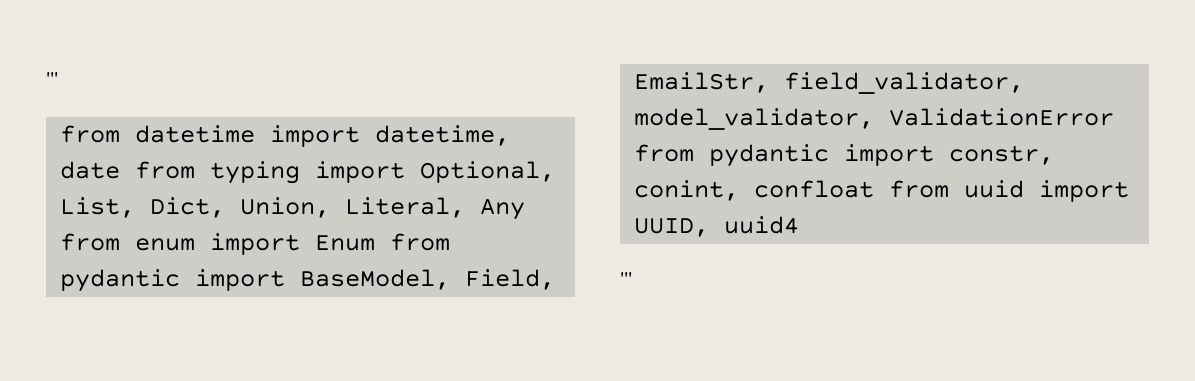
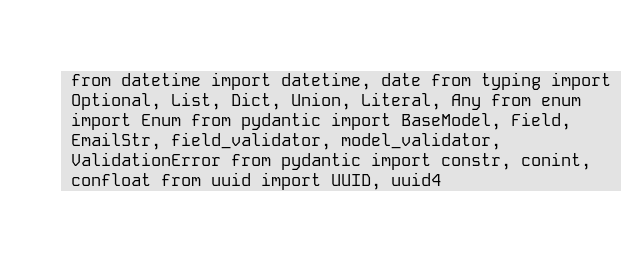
[46,72,58,87] ''' // -> (70, 80) none
[620,272,632,287] // ''' -> (441, 179) none

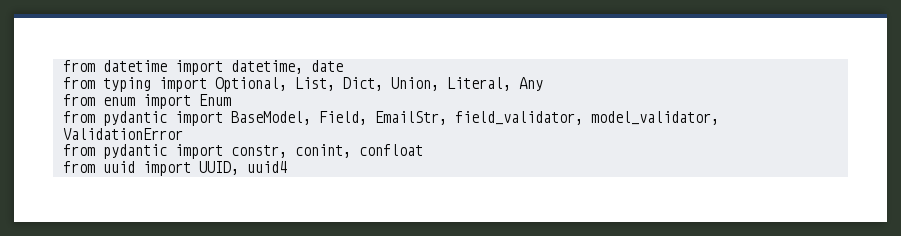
(421, 79) none -> (344, 66) //
(481, 102) none -> (544, 84) //
(181, 120) none -> (232, 100) //
(221, 159) none -> (184, 134) //
(151, 179) none -> (424, 150) //

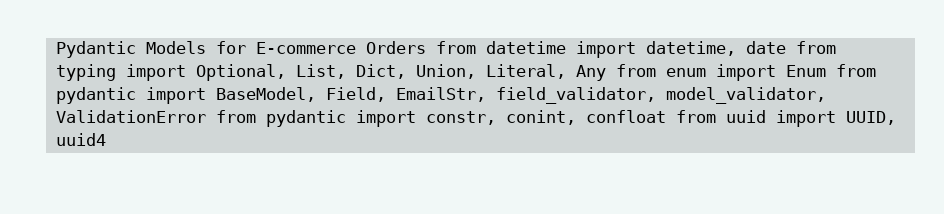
(63, 66) none -> [56,41,427,58] Pydantic Models for E-commerce Orders
(344, 66) // -> (787, 47) none
(544, 84) // -> (607, 73) none
(232, 100) // -> (827, 71) none
(184, 134) // -> (207, 116) none
(424, 150) // -> (667, 116) none

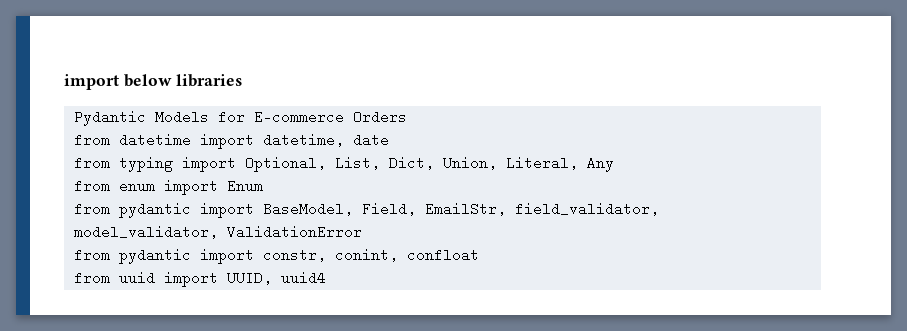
(56, 49) none -> [64,74,243,90] import below libraries //
(427, 47) none -> (407, 117) //
(787, 47) none -> (389, 140) //
(607, 73) none -> (614, 164) //
(827, 71) none -> (263, 186) //
(207, 116) none -> (362, 232) //
(667, 116) none -> (479, 255) //

